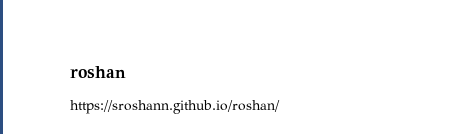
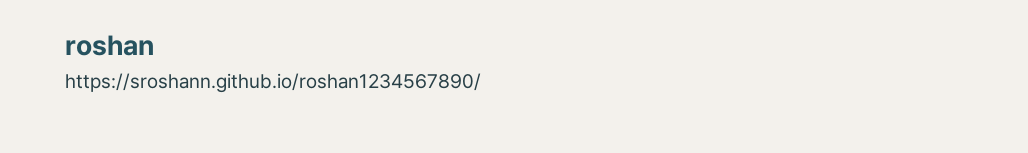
[70,100,280,114] https://sroshann.github.io/roshan/ -> [65,73,481,93] https://sroshann.github.io/roshan1234567890/

